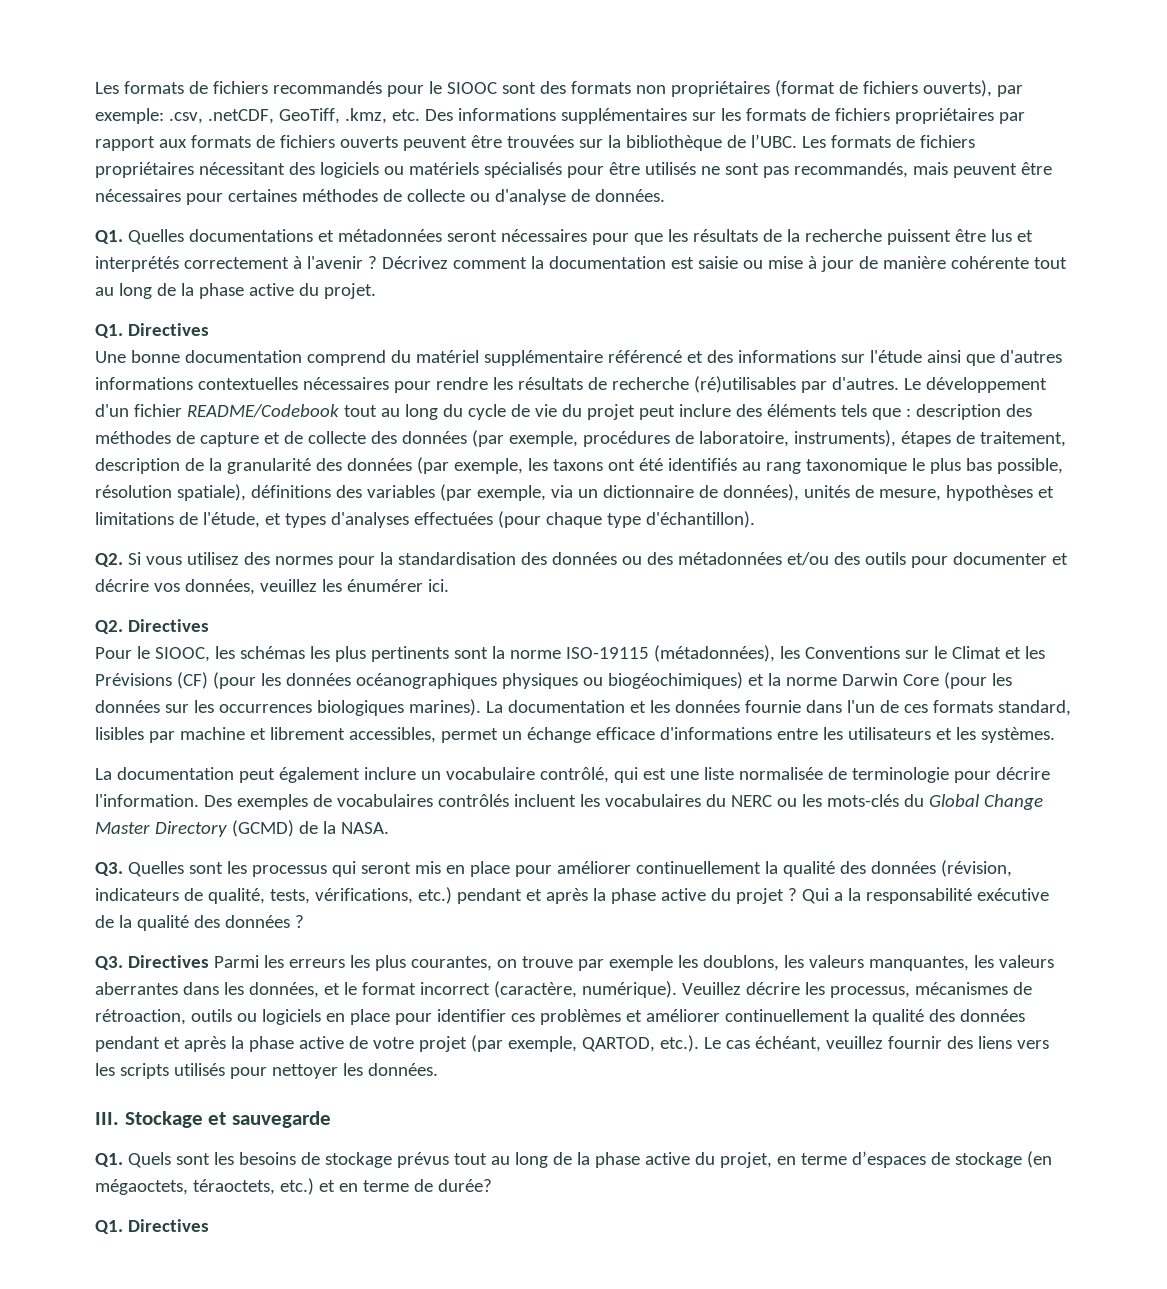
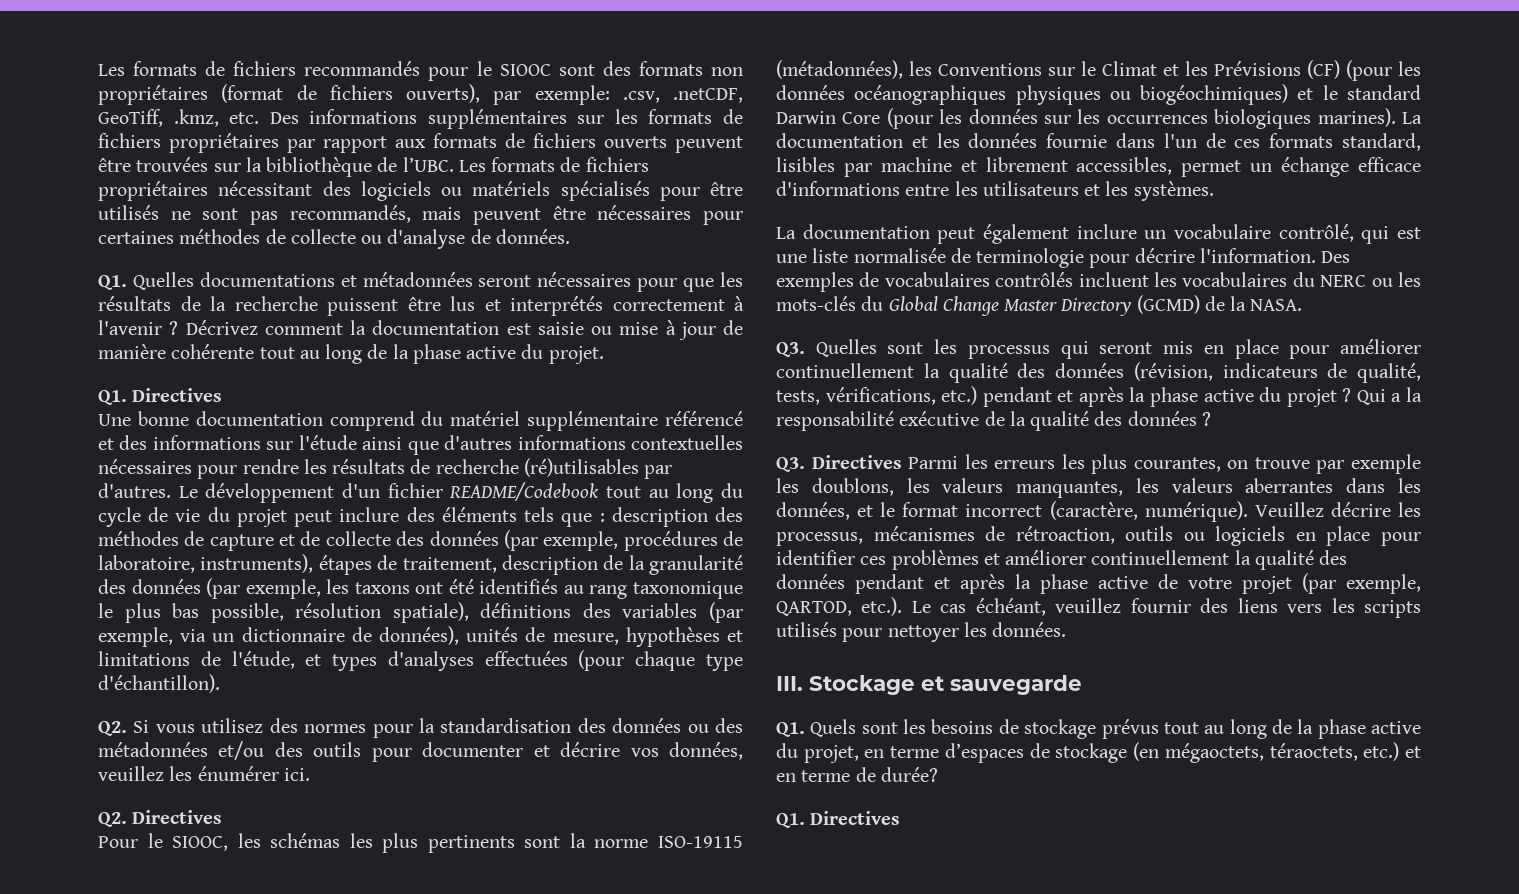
[767,673,837,686] la norme -> [1322,85,1421,100] le standard

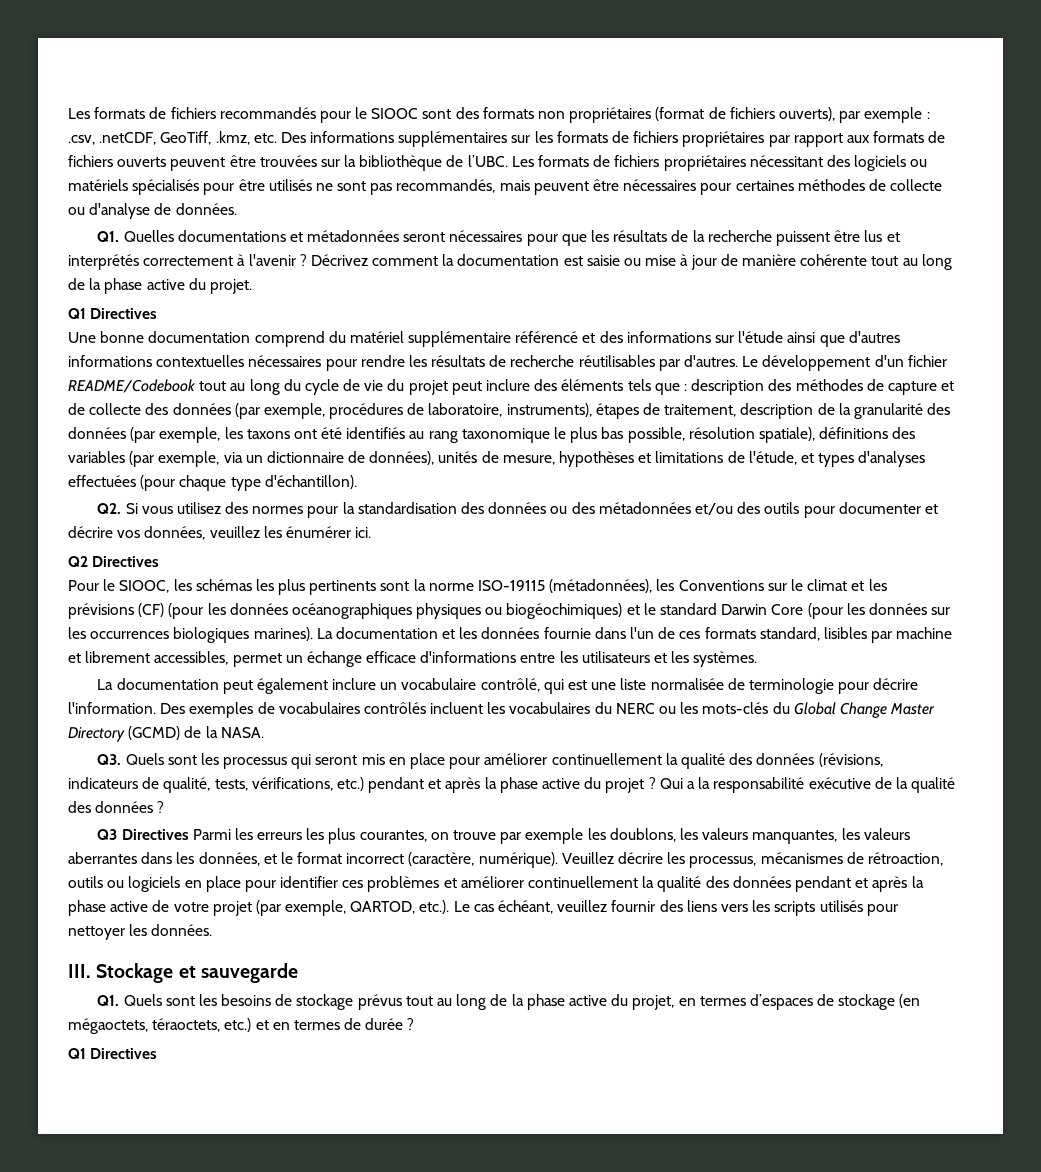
[534,85,610,105] exemple: -> [864,107,930,123] exemple :
[98,390,127,405] Q1. -> [68,308,86,319] Q1
[523,458,639,477] (ré)utilisables -> [578,355,655,367] réutilisables
[98,812,127,827] Q2. -> [68,556,88,567] Q2
[1102,61,1301,76] Climat et les Prévisions -> [807,579,887,591] [68,603,134,619] climat et les prévisions
[815,339,877,357] Quelles -> [125,753,164,765] Quels
[1133,362,1213,381] (révision, -> [818,753,883,767] (révisions,
[776,457,805,472] Q3. -> [97,829,118,840] Q3
[890,746,940,758] terme -> [699,996,746,1006] termes
[801,767,938,782] [776,813,805,828] terme de durée? // Q1. -> [293,1018,415,1030] [68,1048,86,1059] termes de durée ? // Q1

